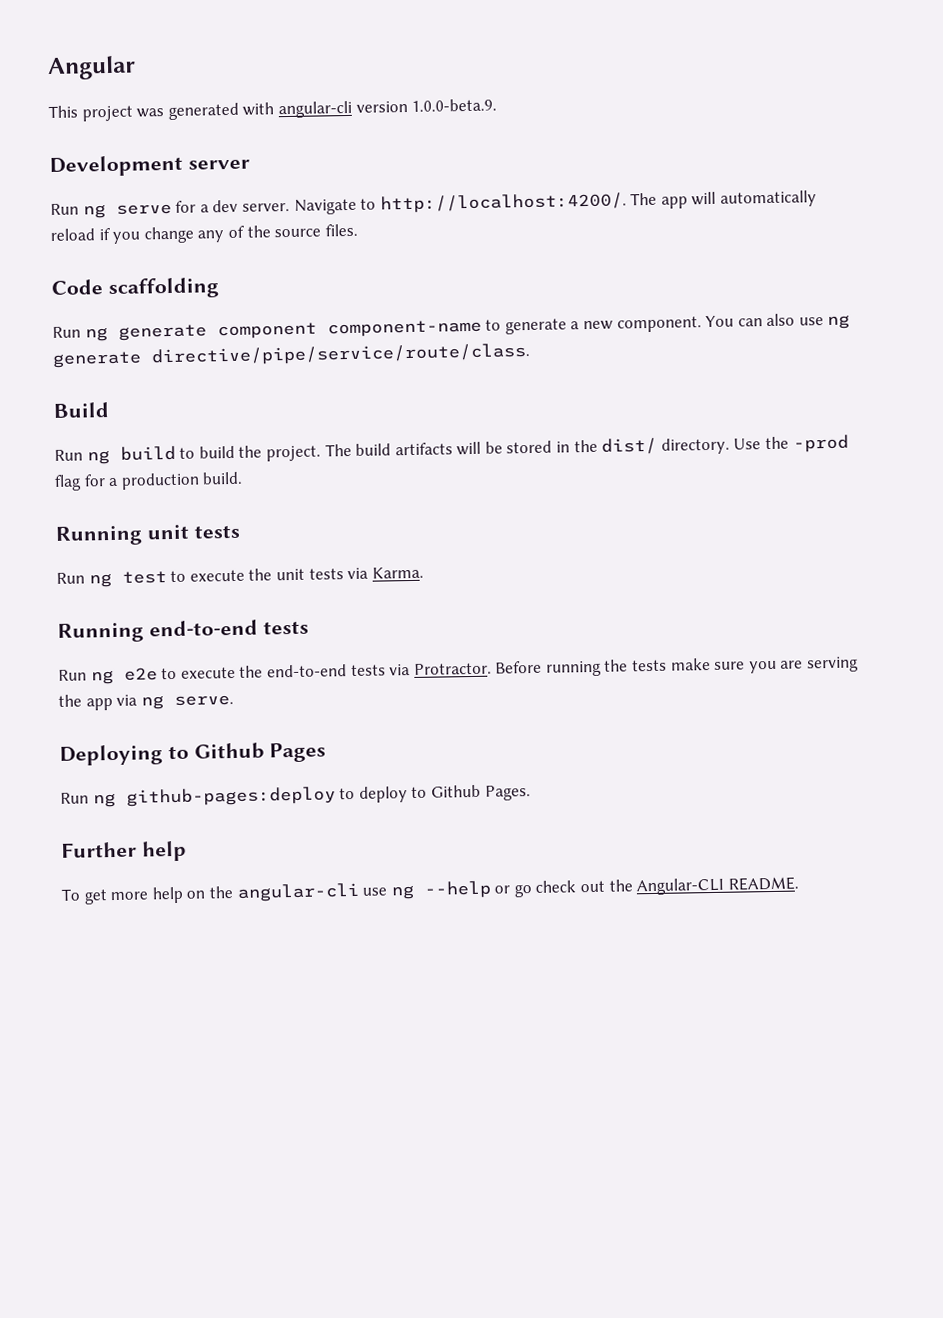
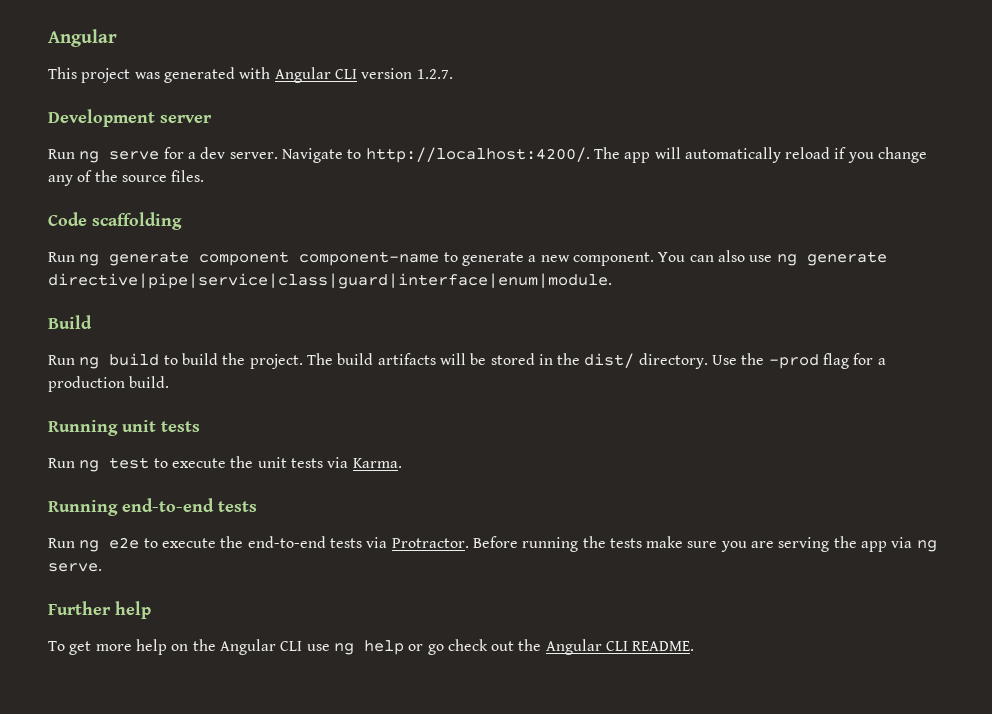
[277,98,498,119] angular-cli version 1.0.0-beta.9. -> [274,67,453,83] Angular CLI version 1.2.7.
[151,342,530,367] directive/pipe/service/route/class. -> [48,273,612,289] directive|pipe|service|class|guard|interface|enum|module.
[59,742,327,766] [60,784,531,808] // Deploying to Github Pages // Run ng github-pages:deploy to deploy to Github Pages. -> (102, 567) none
[236,880,492,902] angular-cli use ng --help -> [219,639,404,655] Angular CLI use ng help
[636,877,725,896] Angular-CLI -> [545,639,629,655] Angular CLI

